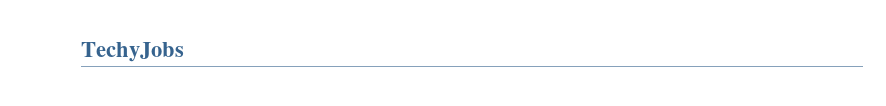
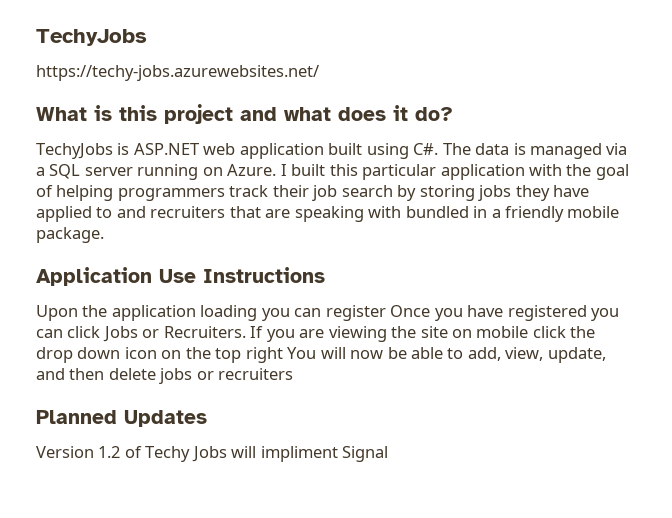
[81,42,184,62] TechyJobs -> [36,29,147,46] [36,65,319,81] [36,104,453,124] [36,143,628,159] [36,164,629,180] [36,185,590,201] [36,206,620,222] [36,227,104,243] [36,267,325,286] [36,305,620,321] [36,326,596,342] [36,347,606,363] [36,368,294,384] [36,410,207,427] [36,446,389,462] TechyJobs // https://techy-jobs.azurewebsites.net/ // What is this project and what does it do? // TechyJobs is ASP.NET web application built using C#. The data is managed via a SQL server running on Azure. I built this particular application with the goal of helping programmers track their job search by storing jobs they have applied to and recruiters that are speaking with bundled in a friendly mobile package. // Application Use Instructions // Upon the application loading you can register Once you have registered you can click Jobs or Recruiters. If you are viewing the site on mobile click the drop down icon on the top right You will now be able to add, view, update, and then delete jobs or recruiters // Planned Updates // Version 1.2 of Techy Jobs will impliment Signal

